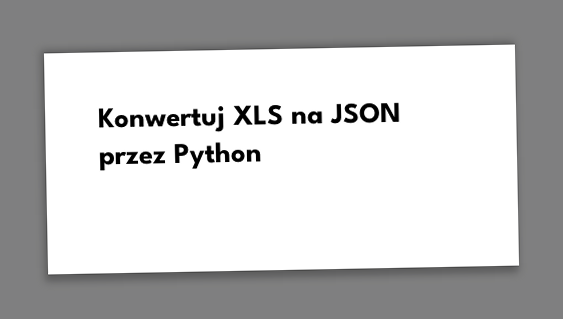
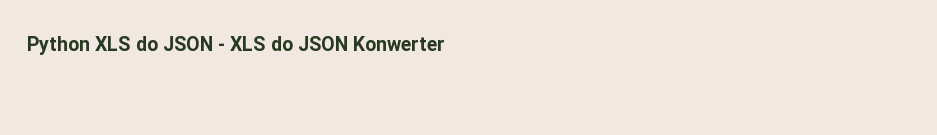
[98,101,402,135] [98,141,263,171] Konwertuj XLS na JSON przez Python -> [27,36,446,55] Python XLS do JSON - XLS do JSON Konwerter

